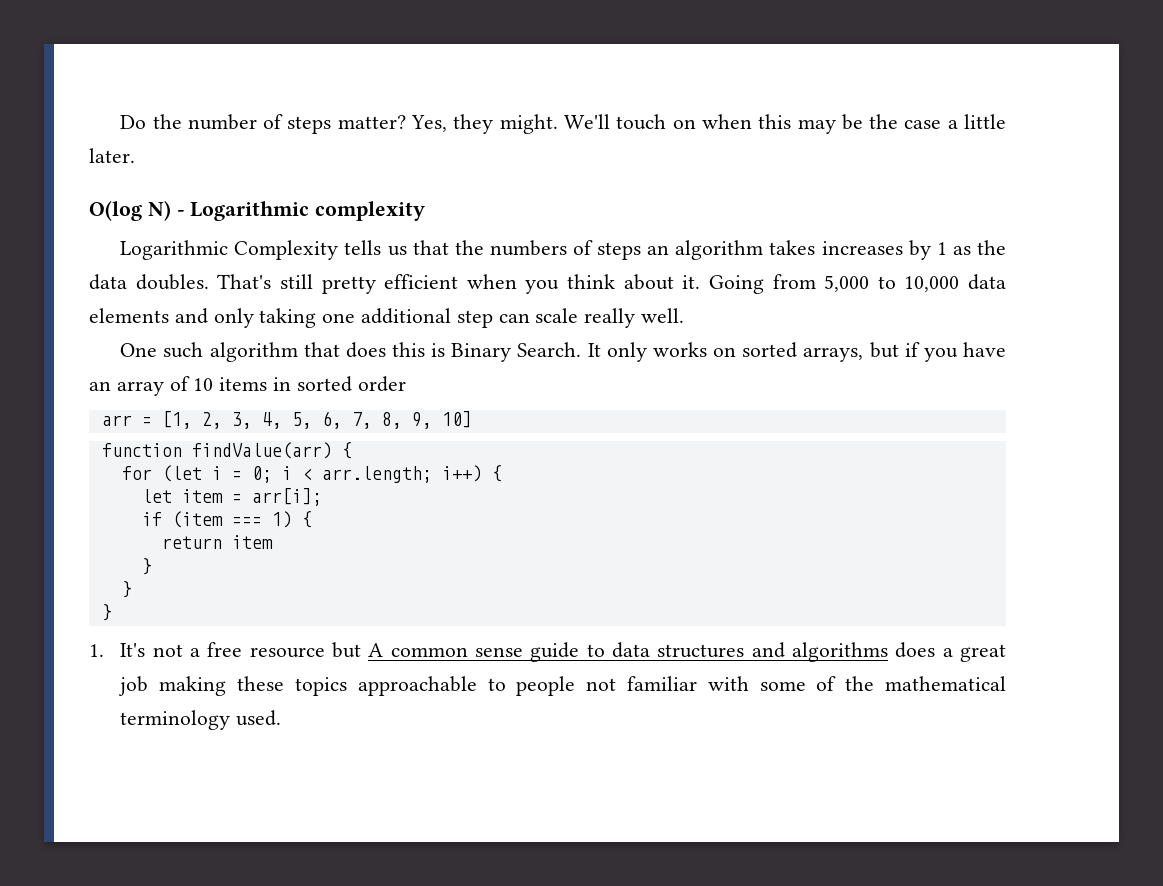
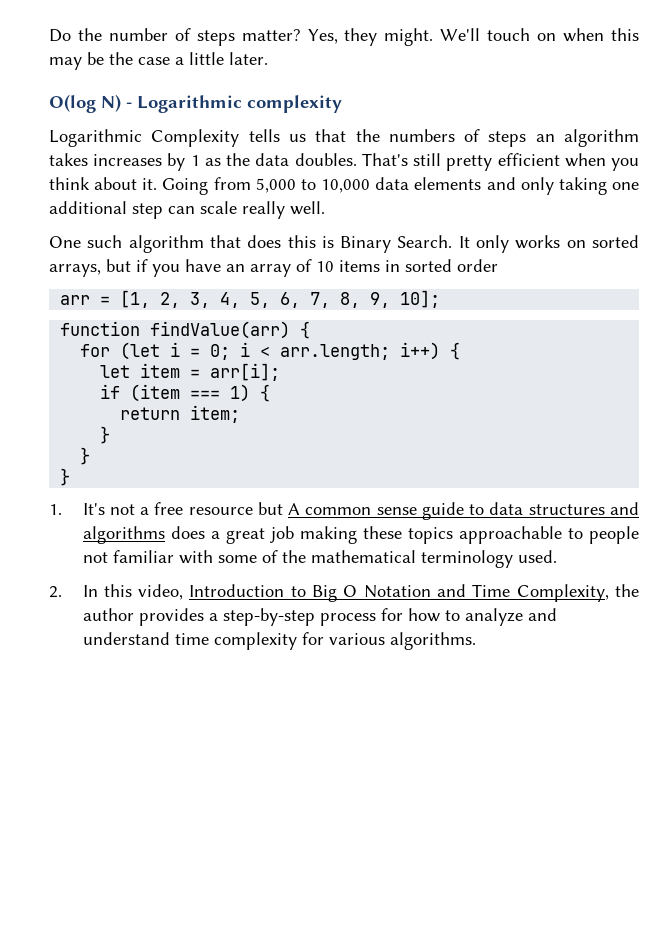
[441,411,472,428] 10] -> [400,290,441,308] 10];
[231,535,273,549] item -> [190,405,241,423] item;
(282, 718) none -> [49,584,640,602] [82,608,557,626] [82,632,476,650] // 2. In this video, Introduction to Big O Notation and Time Complexity, the author provides a step-by-step process for how to analyze and understand time complexity for various algorithms.

